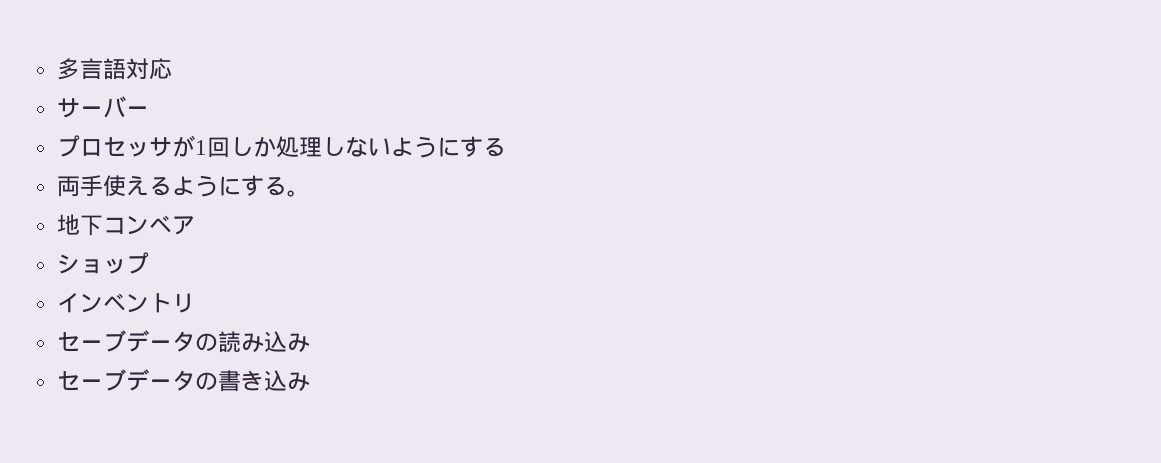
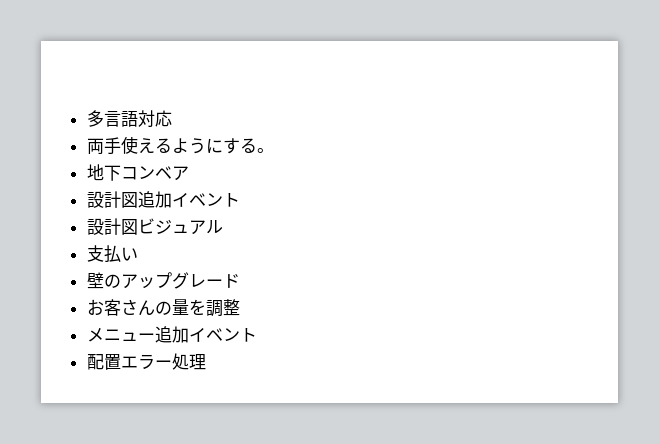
[57,96,150,118] [57,135,507,158] // サーバー // プロセッサが1回しか処理しないようにする -> (172, 118) none
[57,252,150,274] [57,293,196,313] [57,330,311,353] [57,369,311,392] ショップ // インベントリ // セーブデータの読み込み // セーブデータの書き込み -> [86,191,240,208] [86,218,223,235] [86,245,138,262] [86,272,240,289] [86,299,240,317] [86,326,257,343] [86,353,206,370] 設計図追加イベント // 設計図ビジュアル // 支払い // 壁のアップグレード // お客さんの量を調整 // メニュー追加イベント // 配置エラー処理

